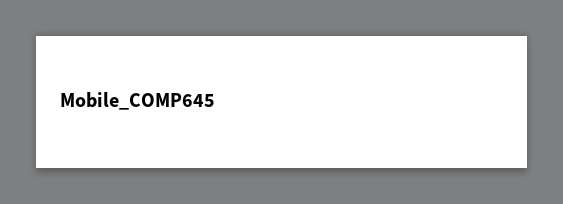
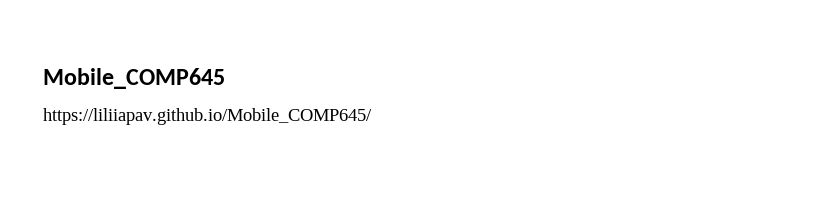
(215, 101) none -> [43,108,372,125] // https://liliiapav.github.io/Mobile_COMP645/

